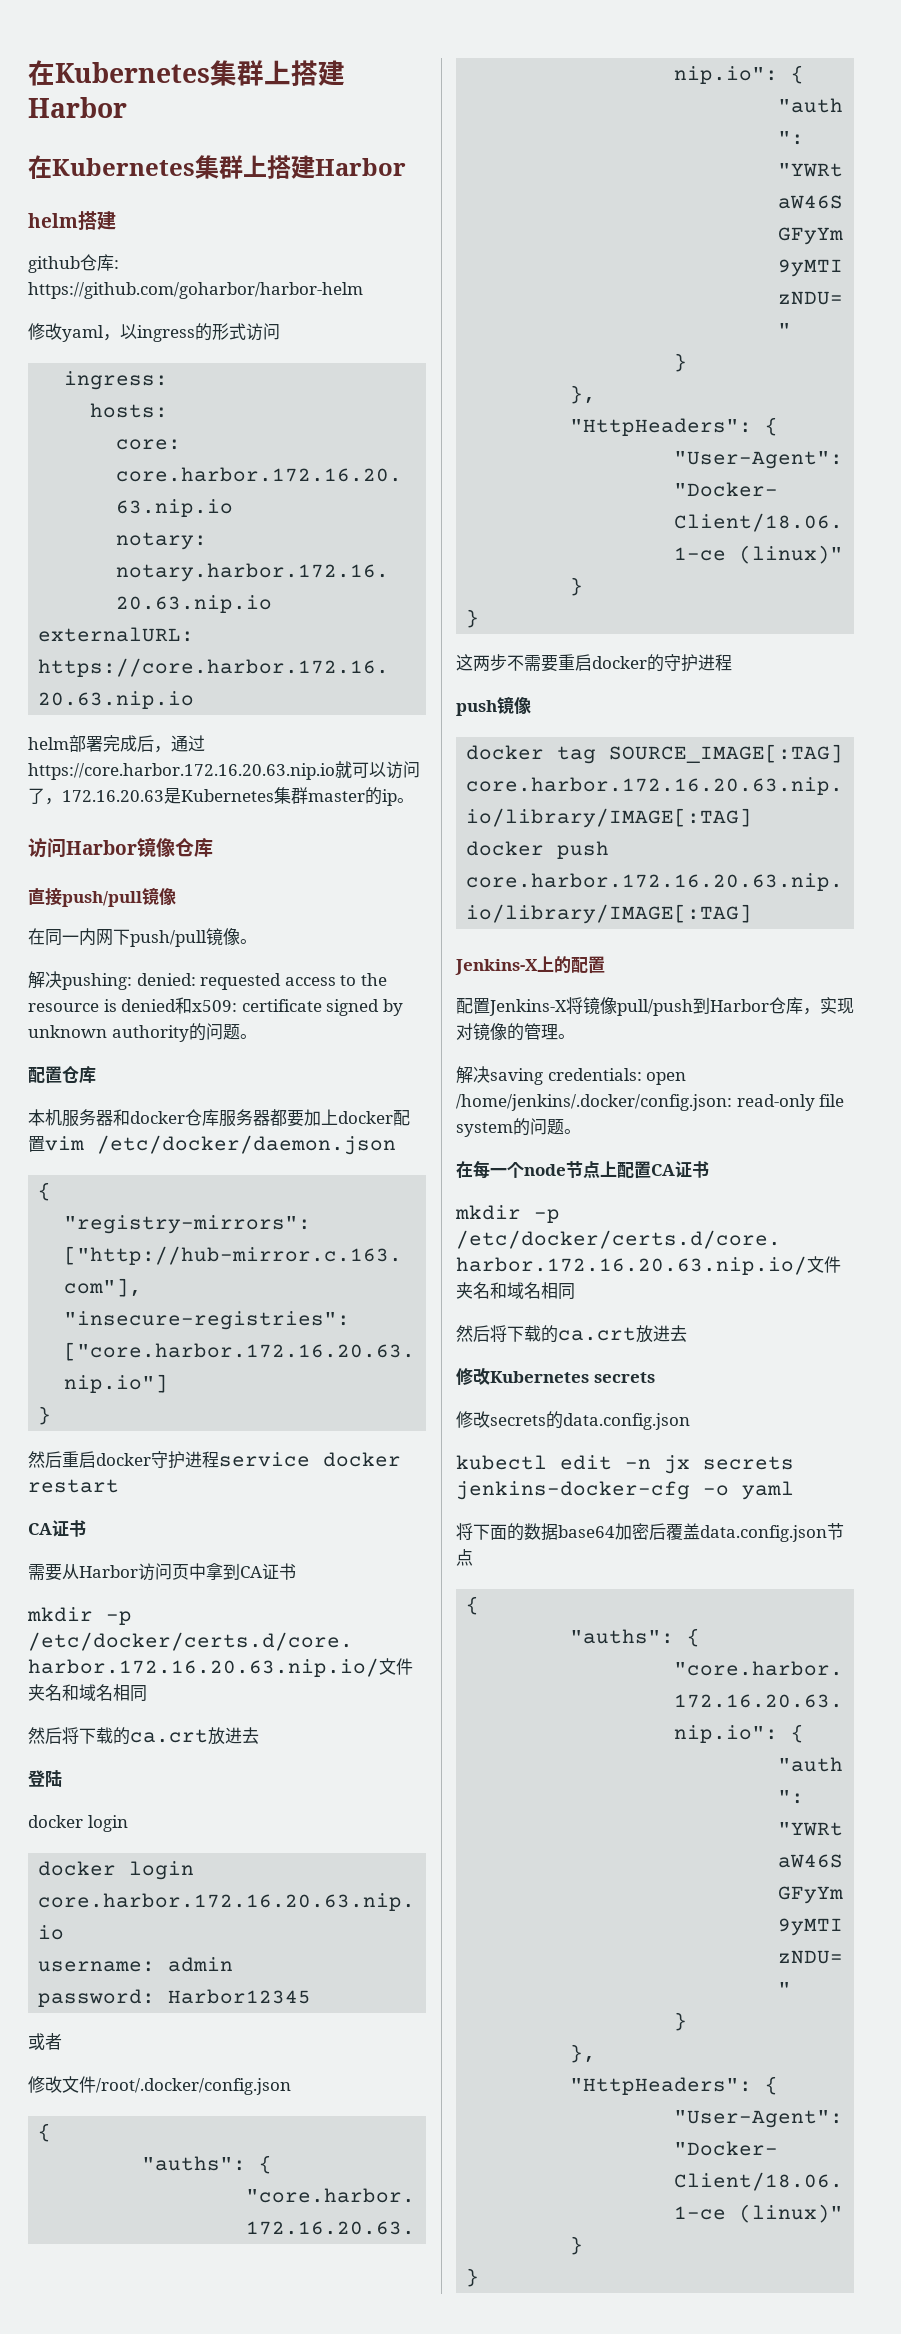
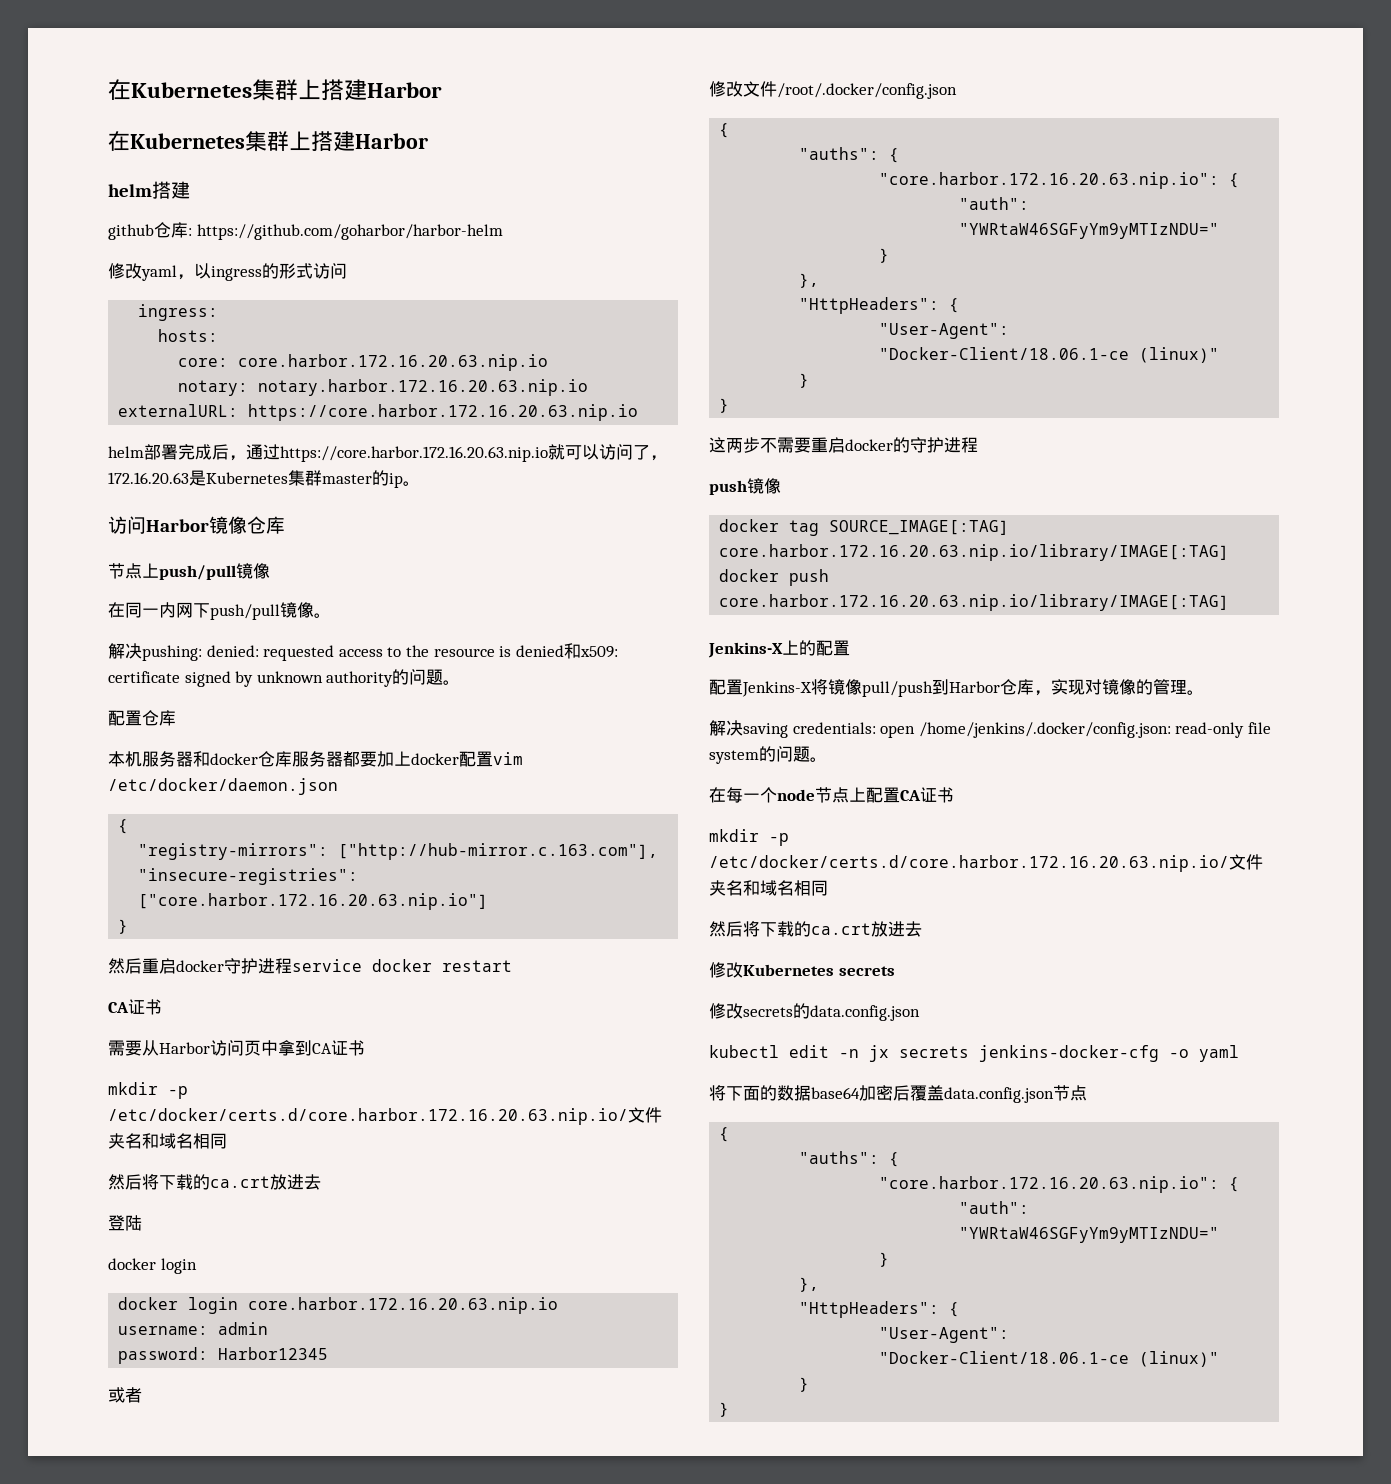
[28,888,62,906] 直接 -> [108,563,159,579] 节点上

